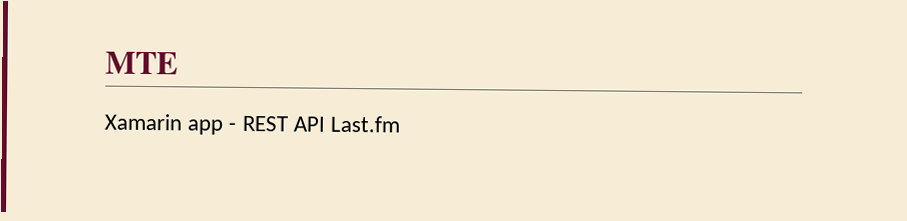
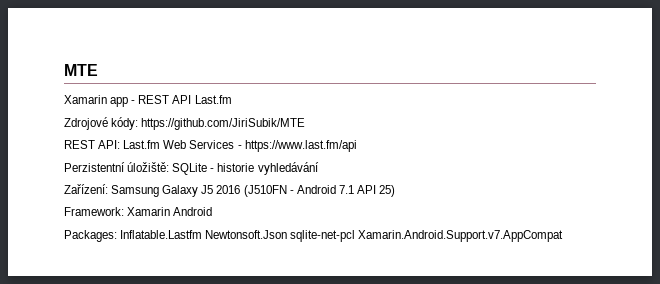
(401, 124) none -> [64,117,306,130] [64,140,357,152] [64,162,319,175] [64,184,396,197] [64,207,213,216] [64,230,564,242] // Zdrojové kódy: https://github.com/JiriSubik/MTE // REST API: Last.fm Web Services - https://www.last.fm/api // Perzistentní úložiště: SQLite - historie vyhledávání // Zařízení: Samsung Galaxy J5 2016 (J510FN - Android 7.1 API 25) // Framework: Xamarin Android // Packages: Inflatable.Lastfm Newtonsoft.Json sqlite-net-pcl Xamarin.Android.Support.v7.AppCompat

